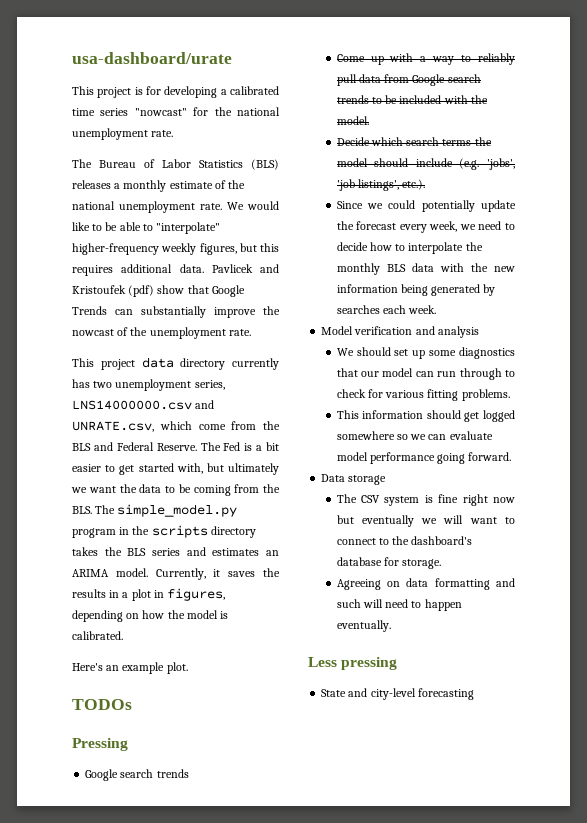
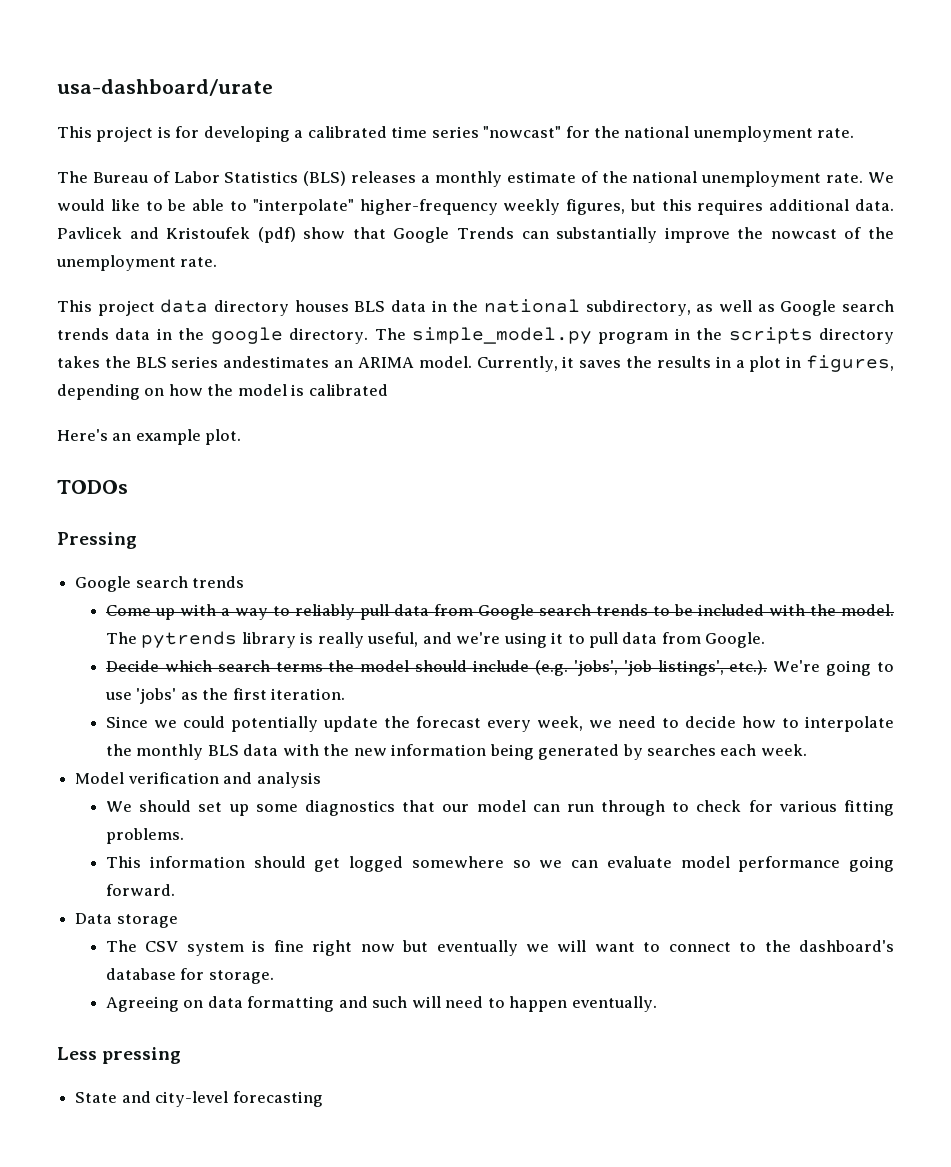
[232,358,279,370] [72,379,225,391] [72,400,215,410] [72,421,280,432] [72,442,279,451] [72,463,279,475] [71,484,280,496] [72,506,92,514] currently has two unemployment series, LNS14000000.csv and UNRATE.csv, which come from the BLS and Federal Reserve. The Fed is a bit easier to get started with, but ultimately we want the data to be coming from the BLS. -> [294,299,894,316] [57,327,369,344] houses BLS data in the national subdirectory, as well as Google search trends data in the google directory.
[186,547,260,556] and estimates -> [223,356,330,368] andestimates
[72,631,123,640] calibrated. -> [308,384,388,396] calibrated
(369, 120) none -> [106,631,766,648] The pytrends library is really useful, and we're using it to pull data from Google.
(426, 184) none -> [773,660,894,676] [105,688,346,704] We're going to use 'jobs' as the first iteration.

